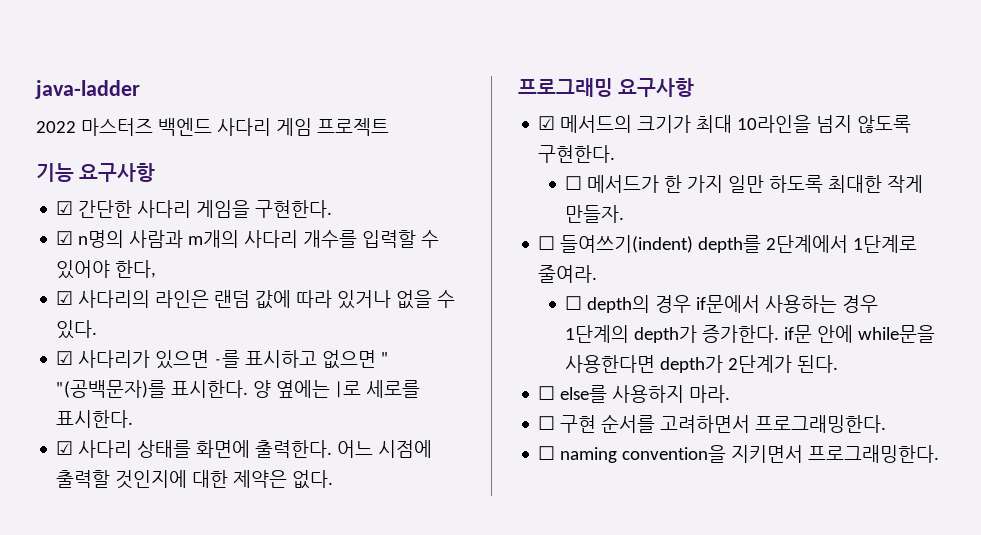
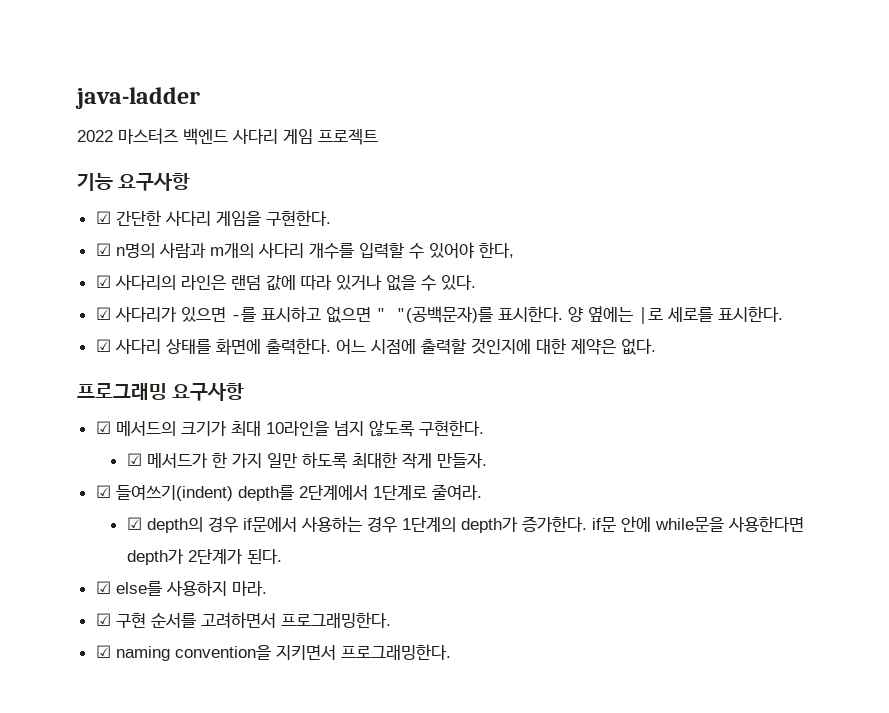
[565,176,583,190] ☐ -> [126,453,142,466] ☑
[538,236,556,250] ☐ -> [95,485,111,498] ☑
[565,296,583,310] ☐ -> [126,517,142,530] ☑
[538,386,556,400] ☐ -> [95,581,111,594] ☑
[538,416,556,430] ☐ -> [95,613,111,626] ☑
[538,446,556,460] ☐ -> [95,645,111,658] ☑

